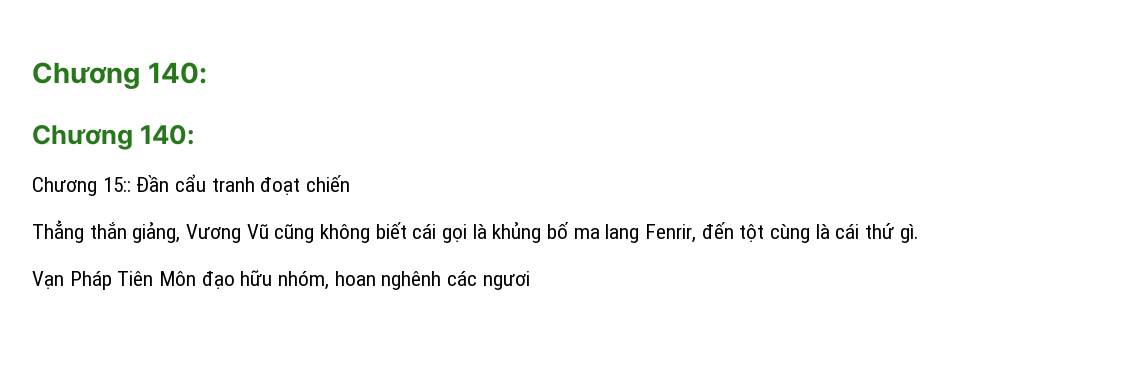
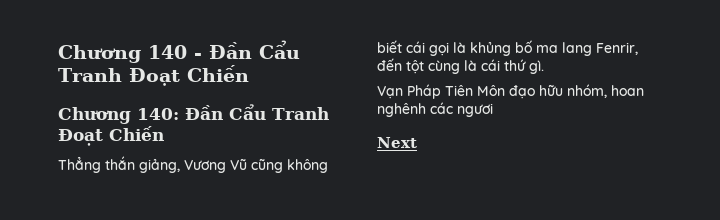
[32,62,207,89] [32,125,195,150] [32,174,351,196] Chương 140: // Chương 140: // Chương 15:: Đần cẩu tranh đoạt chiến -> [58,40,300,63] [58,65,249,86] [58,104,329,124] [58,126,164,146] Chương 140 - Đần Cẩu Tranh Đoạt Chiến // Chương 140: Đần Cẩu Tranh Đoạt Chiến
(530, 280) none -> [377,137,417,148] // Next

